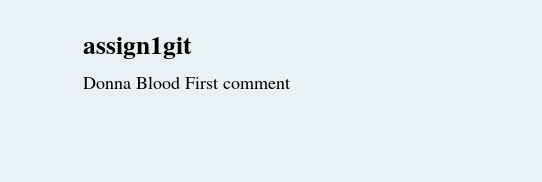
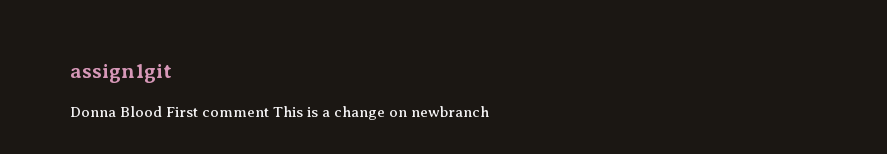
(291, 83) none -> [273,106,490,120] This is a change on newbranch

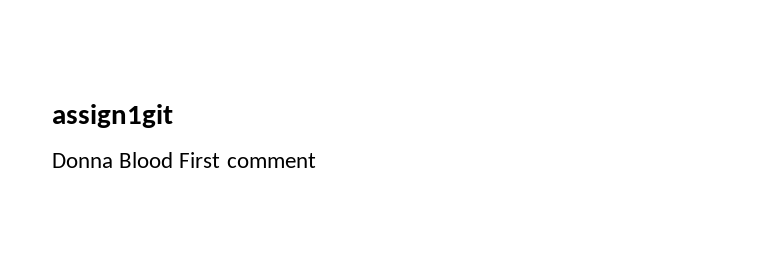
[273,106,490,120] This is a change on newbranch -> (316, 160) none

